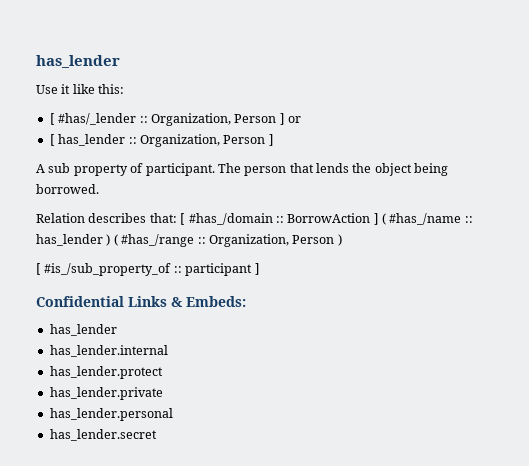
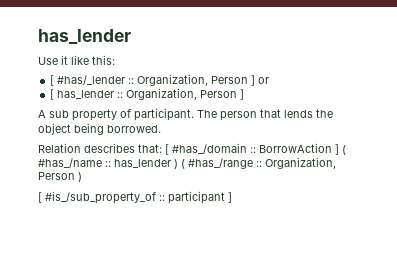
[36,296,246,307] [49,324,117,336] [49,345,168,357] [49,366,163,379] [49,387,163,400] [49,408,173,421] [49,429,157,441] // Confidential Links & Embeds: // has_lender // has_lender.internal // has_lender.protect // has_lender.private // has_lender.personal // has_lender.secret -> (232, 197) none

